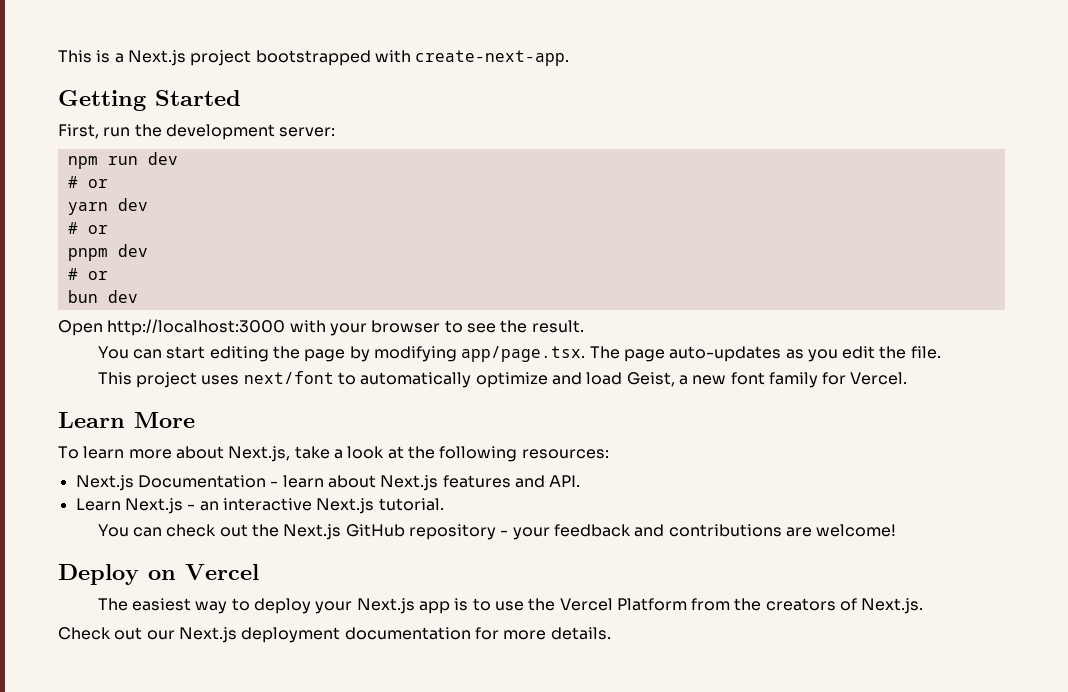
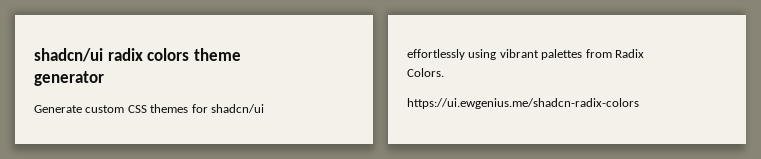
[58,50,570,66] [58,90,241,111] [58,124,336,140] [67,152,178,169] [67,176,108,188] [67,198,148,215] [67,222,108,234] [67,244,148,261] [67,268,108,280] [67,290,138,303] [58,319,584,336] [97,346,941,362] [97,371,908,388] [58,412,195,428] [58,446,609,462] [75,475,581,491] [75,498,444,514] [97,524,897,540] [58,564,259,585] [97,598,924,614] [58,627,611,643] This is a Next.js project bootstrapped with create-next-app. // Getting Started // First, run the development server: // npm run dev // # or // yarn dev // # or // pnpm dev // # or // bun dev // Open http://localhost:3000 with your browser to see the result. // You can start editing the page by modifying app/page.tsx. The page auto-updates as you edit the file. // This project uses next/font to automatically optimize and load Geist, a new font family for Vercel. // Learn More // To learn more about Next.js, take a look at the following resources: // Next.js Documentation - learn about Next.js features and API. // Learn Next.js - an interactive Next.js tutorial. // You can check out the Next.js GitHub repository - your feedback and contributions are welcome! // Deploy on Vercel // The easiest way to deploy your Next.js app is to use the Vercel Platform from the creators of Next.js. // Check out our Next.js deployment documentation for more details. -> [34,48,241,62] [34,71,104,86] [34,104,264,113] [407,49,644,60] [407,68,444,77] [407,98,639,109] shadcn/ui radix colors theme generator // Generate custom CSS themes for shadcn/ui effortlessly using vibrant palettes from Radix Colors. // https://ui.ewgenius.me/shadcn-radix-colors

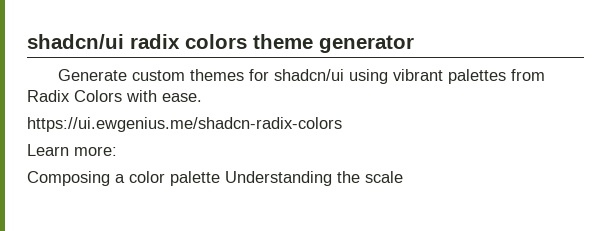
[127,105,147,113] CSS -> (186, 75) none
[407,49,465,60] effortlessly -> (345, 75) none
[407,68,444,77] [407,98,639,109] Colors. // https://ui.ewgenius.me/shadcn-radix-colors -> [74,90,202,102] [27,117,342,132] [27,144,117,156] [27,171,403,186] Colors with ease. // https://ui.ewgenius.me/shadcn-radix-colors // Learn more: // Composing a color palette Understanding the scale

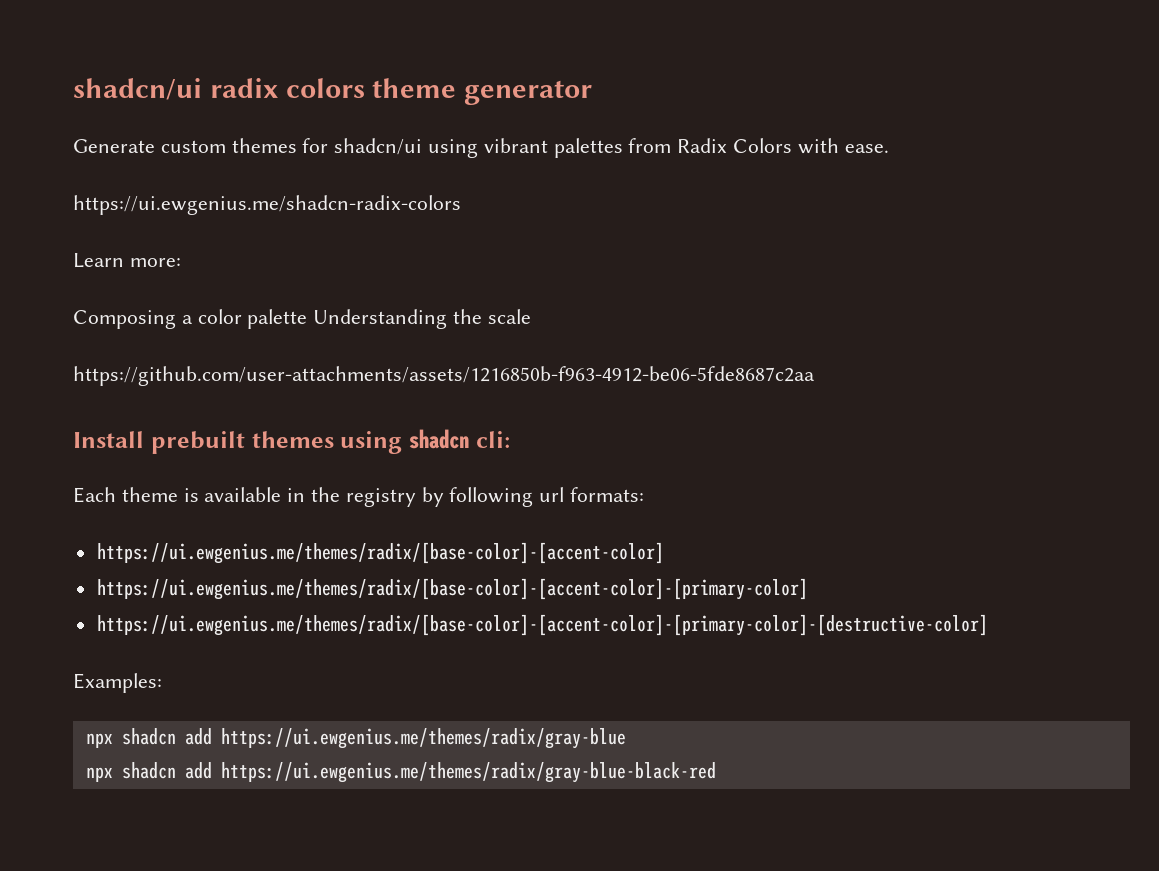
(403, 177) none -> [73,366,815,386] [73,429,510,454] [73,487,645,507] [96,542,664,564] [96,578,808,600] [96,614,988,636] [73,673,162,693] [85,728,626,749] [85,762,716,783] // https://github.com/user-attachments/assets/1216850b-f963-4912-be06-5fde8687c2aa // Install prebuilt themes using shadcn cli: // Each theme is available in the registry by following url formats: // https://ui.ewgenius.me/themes/radix/[base-color]-[accent-color] // https://ui.ewgenius.me/themes/radix/[base-color]-[accent-color]-[primary-color] // https://ui.ewgenius.me/themes/radix/[base-color]-[accent-color]-[primary-color]-[destructive-color] // Examples: // npx shadcn add https://ui.ewgenius.me/themes/radix/gray-blue // npx shadcn add https://ui.ewgenius.me/themes/radix/gray-blue-black-red

